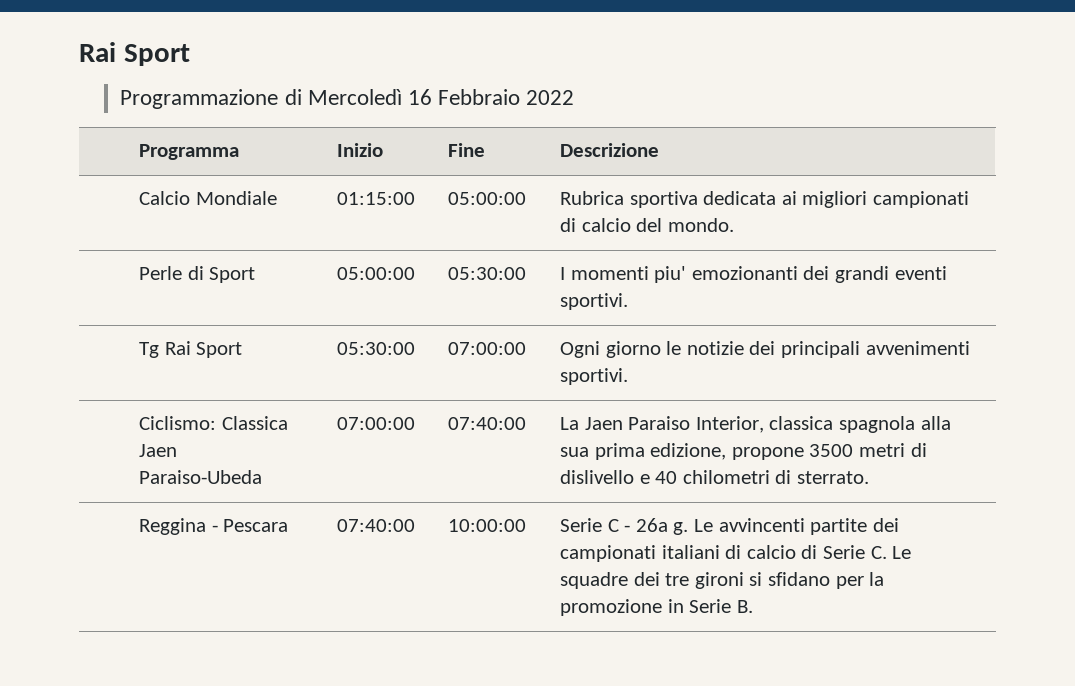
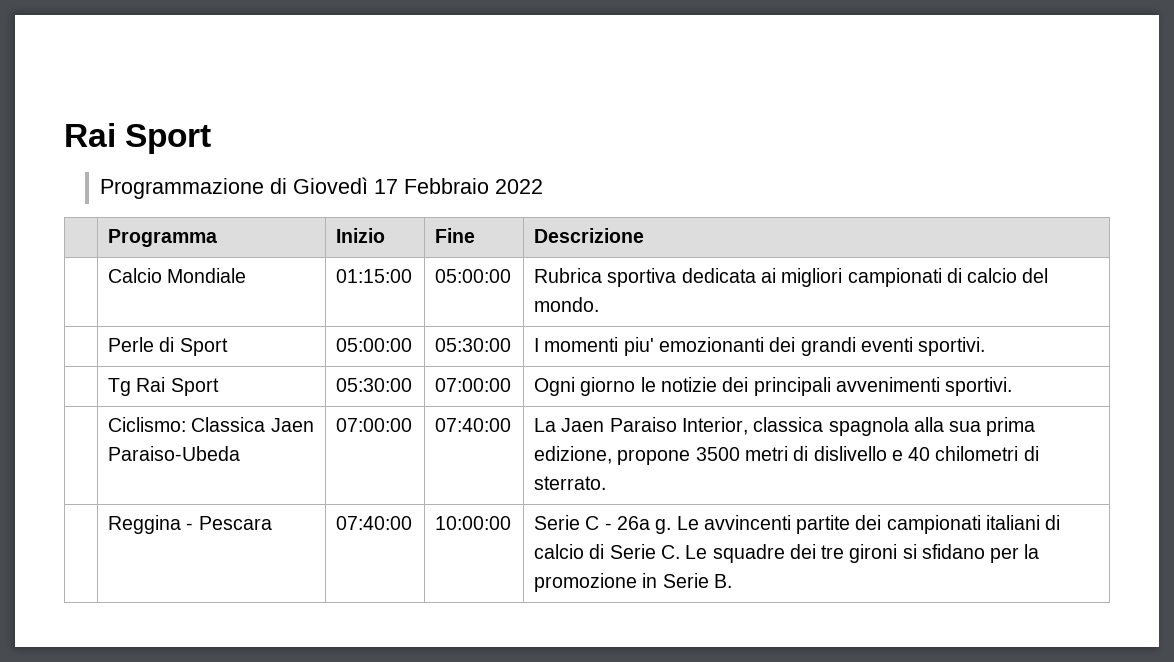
[307,89,433,105] Mercoledì 16 -> [293,177,399,194] Giovedì 17

